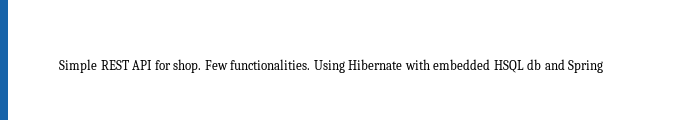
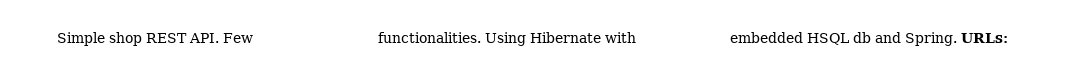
[100,59,202,73] REST API for shop. -> [109,32,220,46] shop REST API.
[568,60,604,73] Spring -> [905,32,1008,46] Spring. URLs:

